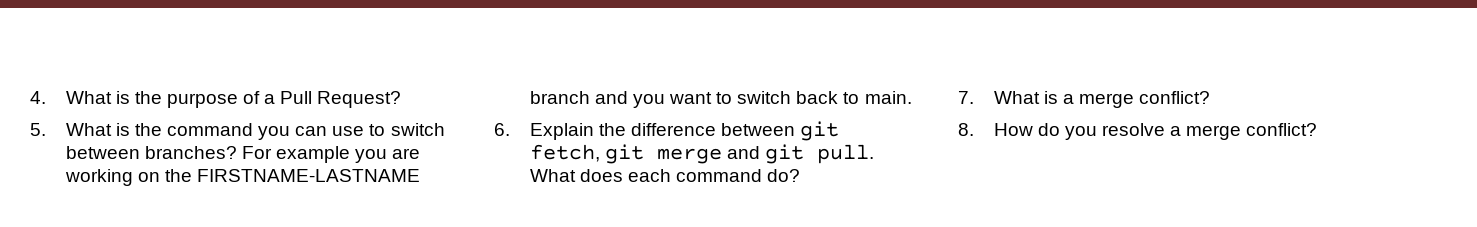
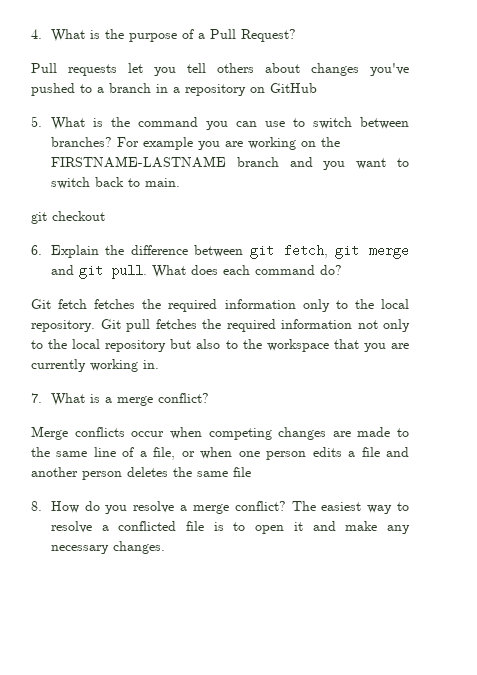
(402, 99) none -> [31,63,409,76] [31,83,317,96] // Pull requests let you tell others about changes you've pushed to a branch in a repository on GitHub
(912, 97) none -> [31,211,105,224] // git checkout
(801, 175) none -> [31,299,409,312] [31,319,410,332] [31,339,409,352] [31,359,159,372] // Git fetch fetches the required information only to the local repository. Git pull fetches the required information not only to the local repository but also to the workspace that you are currently working in.
(1211, 97) none -> [31,426,409,440] [31,447,409,460] [31,467,251,480] // Merge conflicts occur when competing changes are made to the same line of a file, or when one person edits a file and another person deletes the same file
(1318, 129) none -> [291,501,409,514] [50,521,411,534] [50,541,165,554] The easiest way to resolve a conflicted file is to open it and make any necessary changes.

